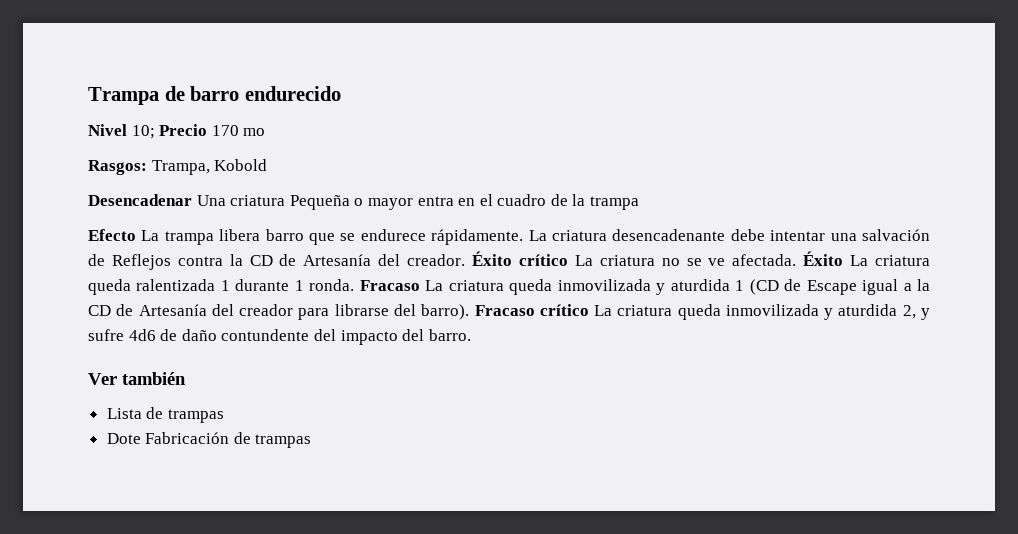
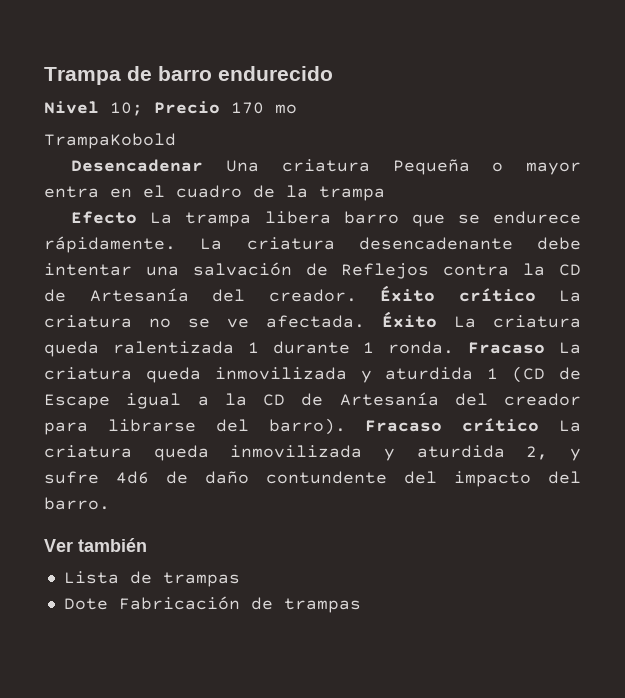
[88,159,268,175] Rasgos: Trampa, Kobold -> [44,133,176,149] TrampaKobold

